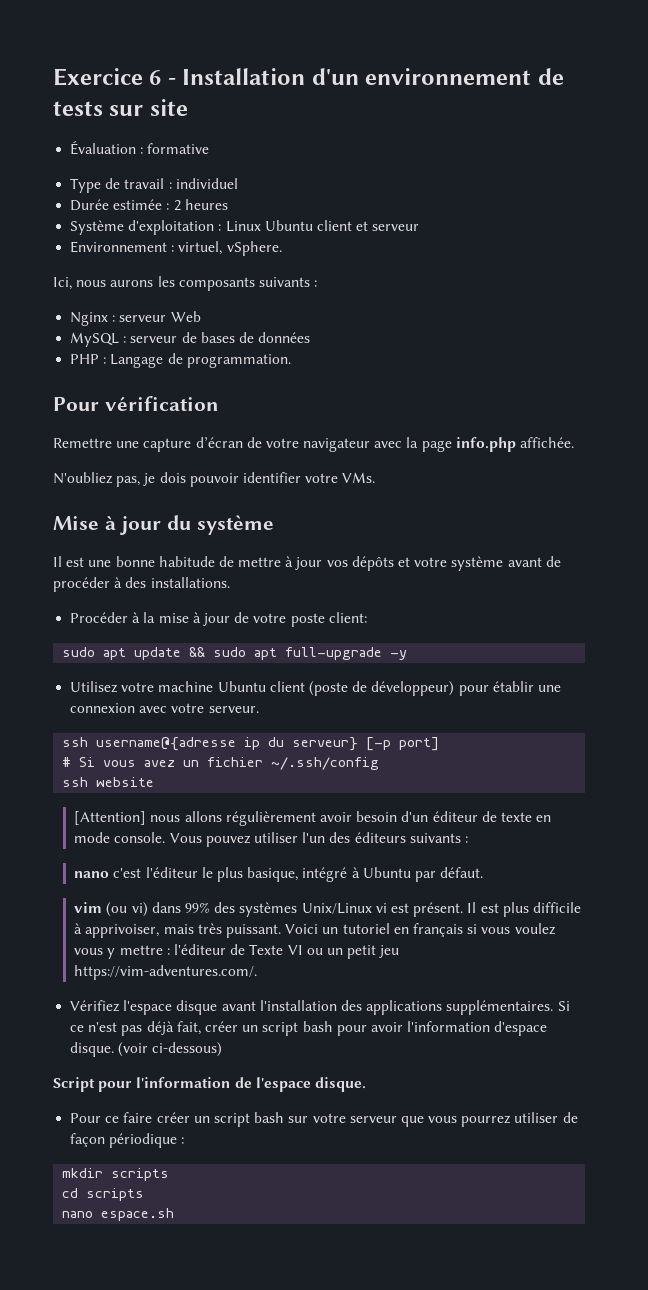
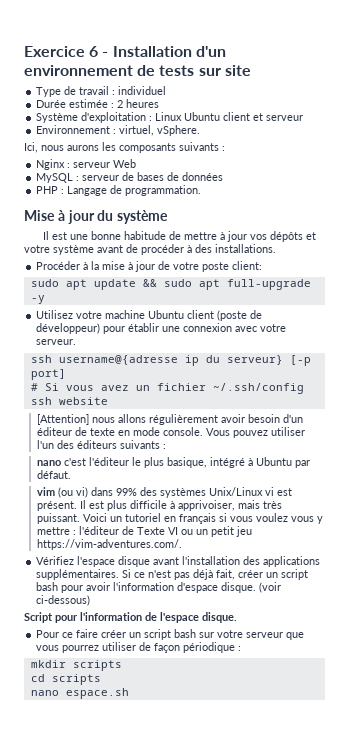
[70,141,210,155] // Évaluation : formative -> (251, 70) none
[53,396,219,411] [53,437,575,452] [53,472,376,487] // Pour vérification // Remettre une capture d’écran de votre navigateur avec la page info.php affichée. // N'oubliez pas, je dois pouvoir identifier votre VMs. -> (202, 190) none

